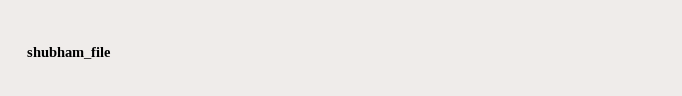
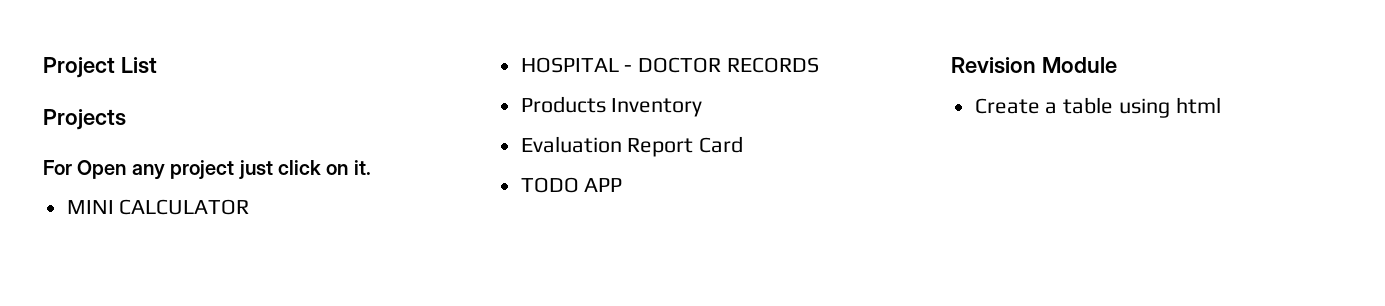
[27,47,111,59] shubham_file -> [43,57,157,78] [43,109,126,130] [43,160,371,180] [66,199,250,215] [520,57,820,73] [520,96,703,117] [520,136,744,157] [520,177,623,193] [951,57,1117,74] [974,97,1221,118] Project List // Projects // For Open any project just click on it. // MINI CALCULATOR // HOSPITAL - DOCTOR RECORDS // Products Inventory // Evaluation Report Card // TODO APP // Revision Module // Create a table using html

